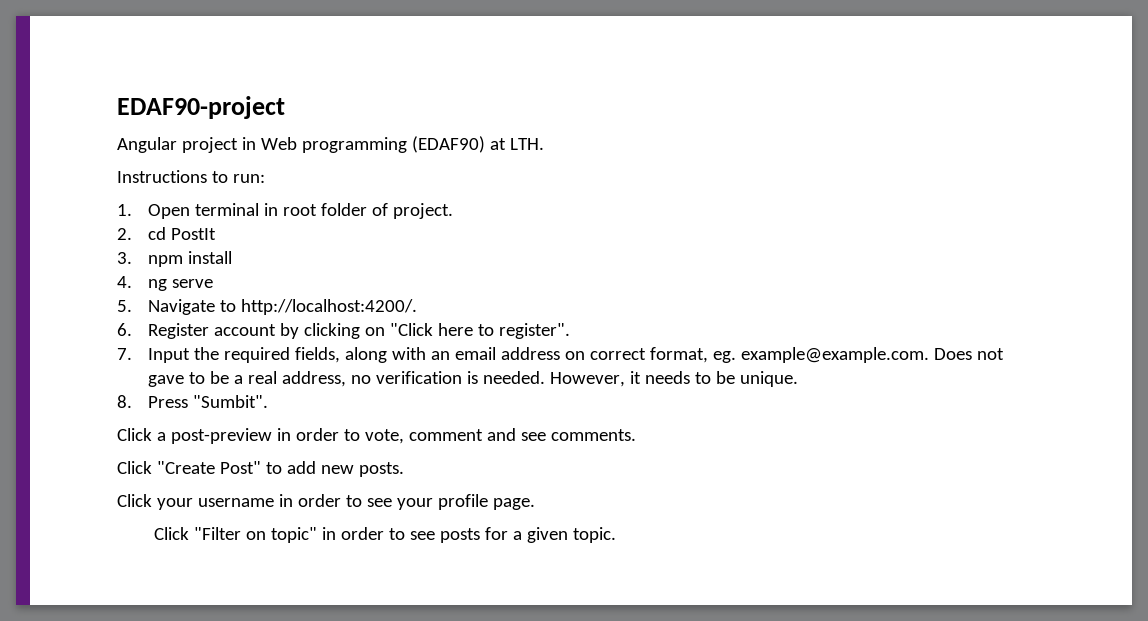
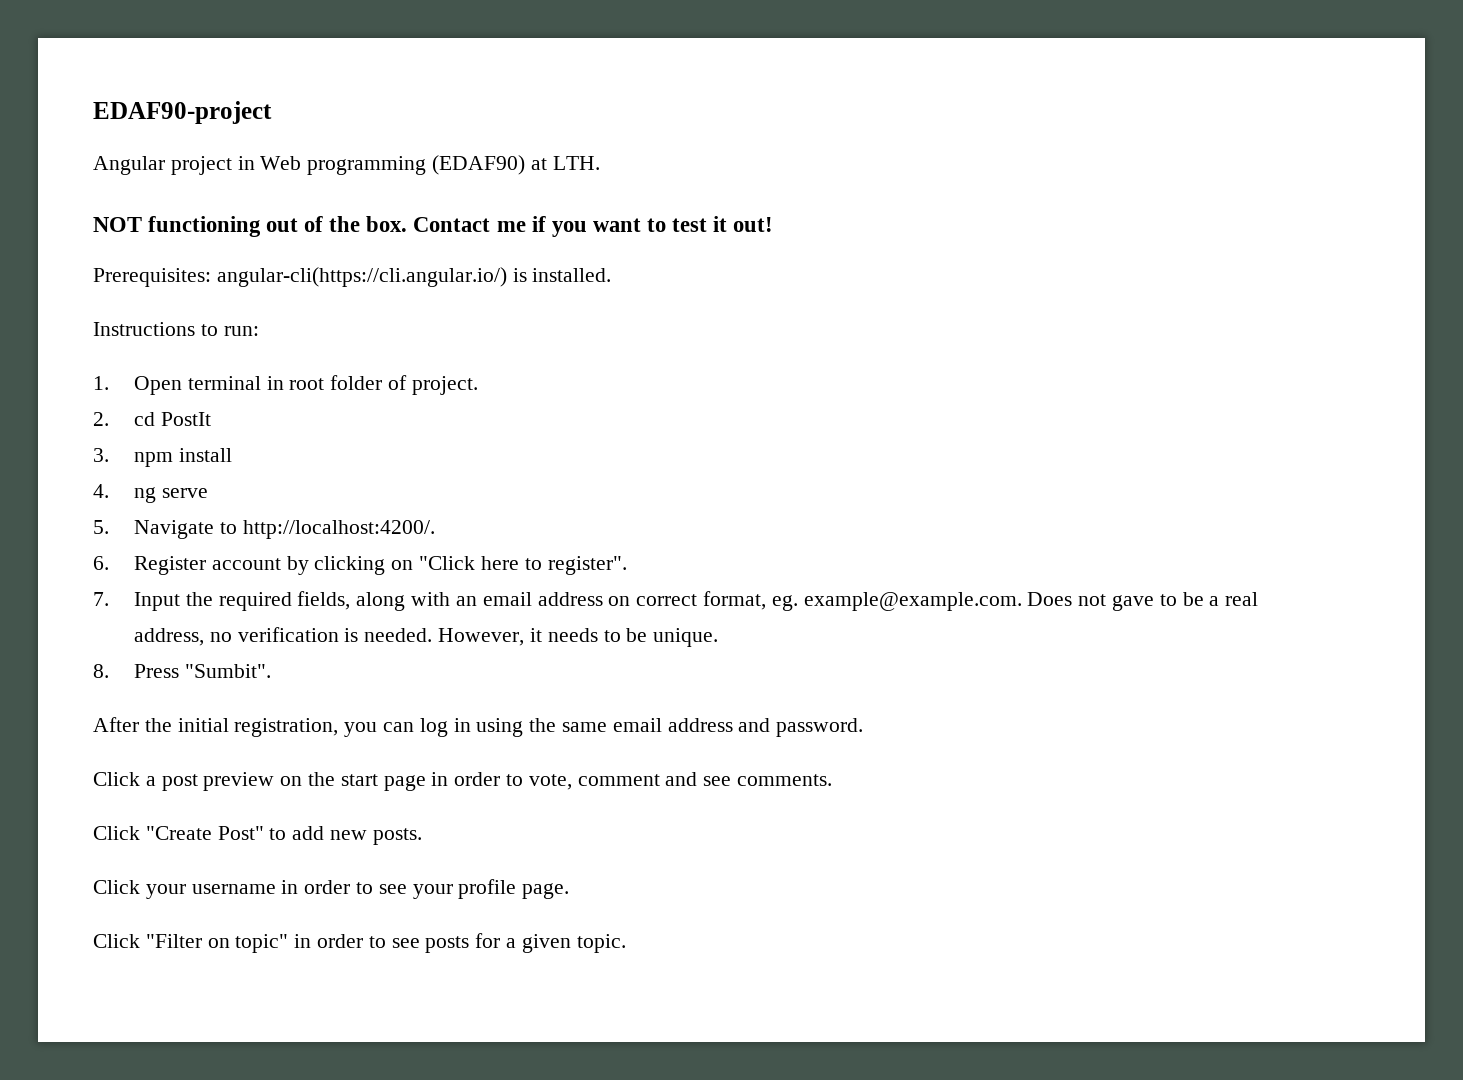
(544, 144) none -> [93,216,774,237] [93,267,612,287] // NOT functioning out of the box. Contact me if you want to test it out! // Prerequisites: angular-cli(https://cli.angular.io/) is installed.
[117,428,272,444] Click a post-preview -> [93,717,864,737] [93,772,426,791] After the initial registration, you can log in using the same email address and password. // Click a post preview on the start page

